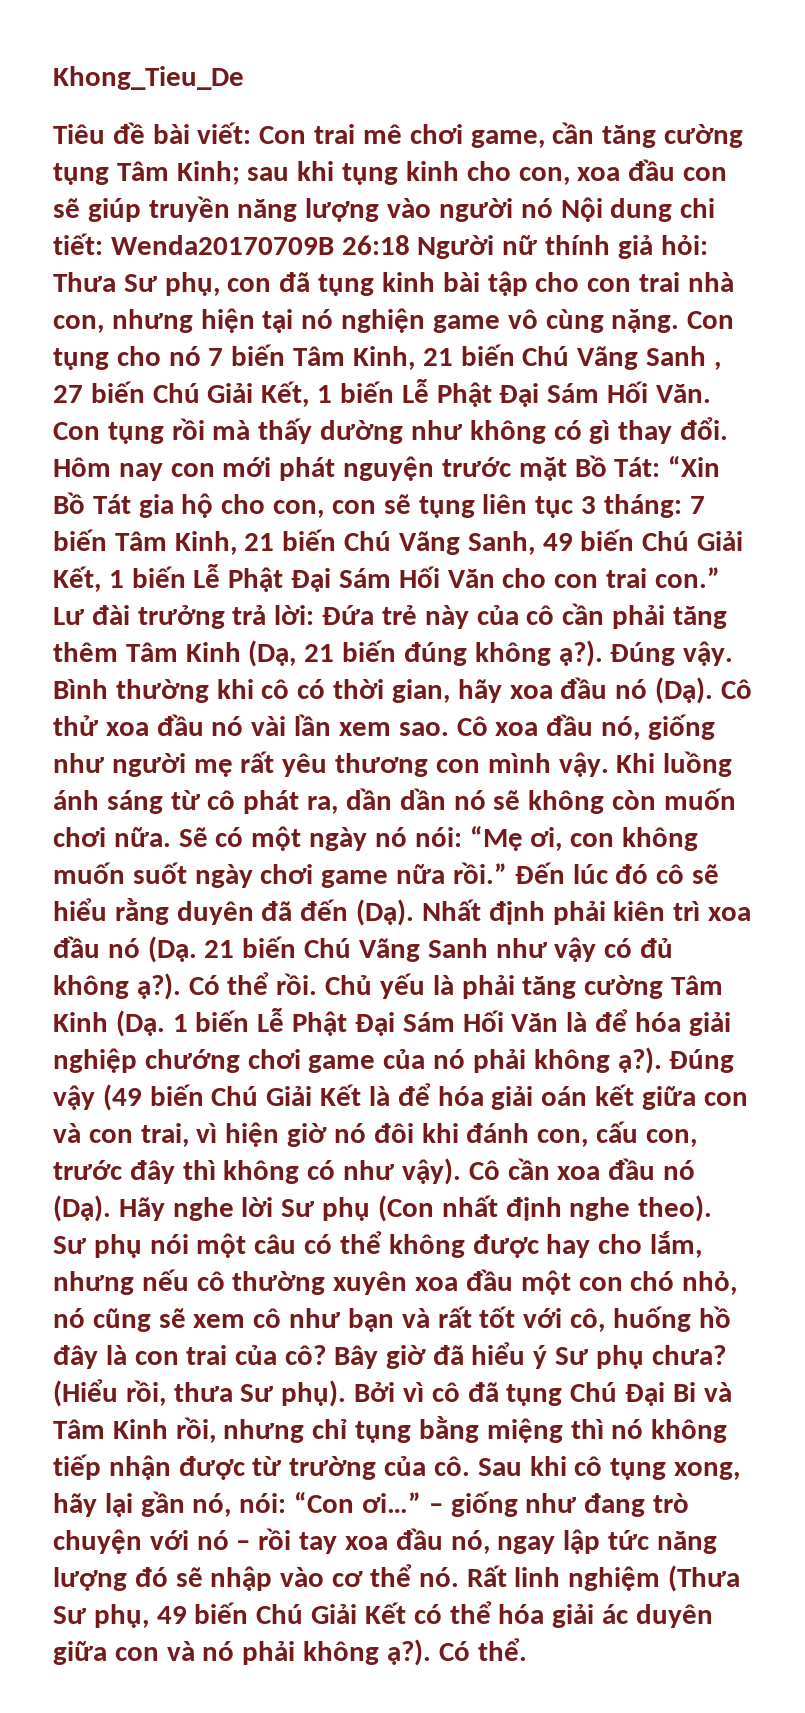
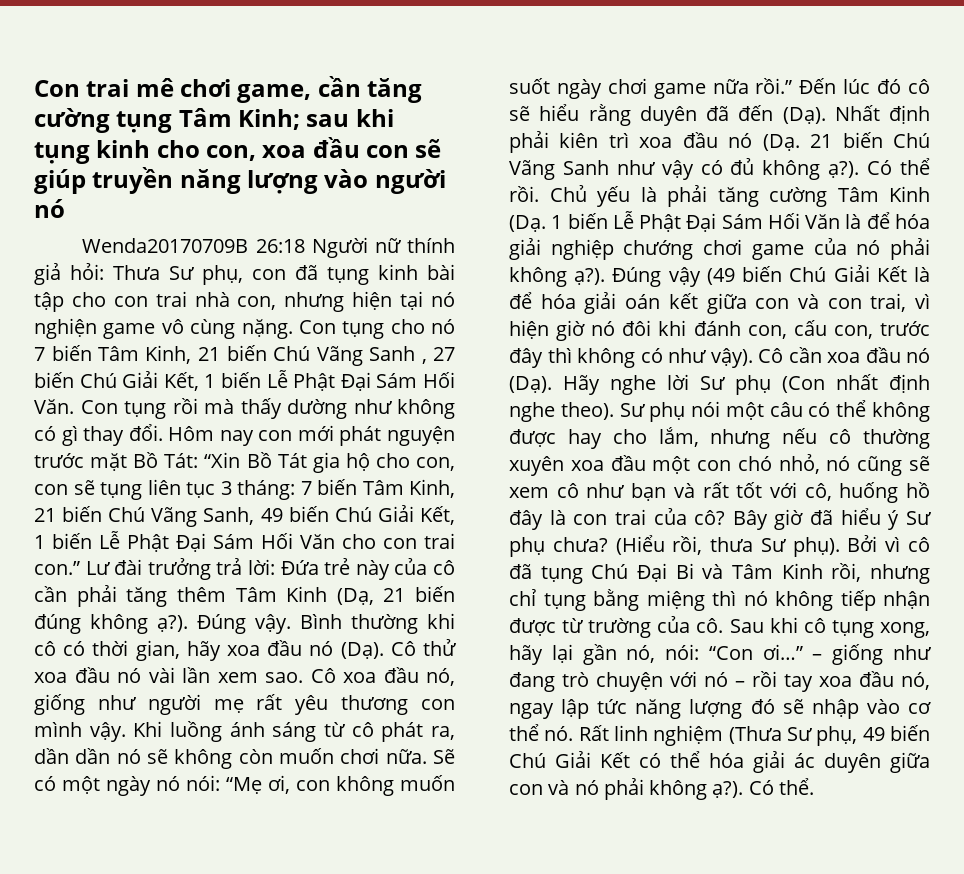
[53,66,244,90] [53,122,252,144] Khong_Tieu_De // Tiêu đề bài viết: -> (34, 88) none
[560,197,716,222] [53,233,103,255] Nội dung chi tiết: -> (65, 208) //

